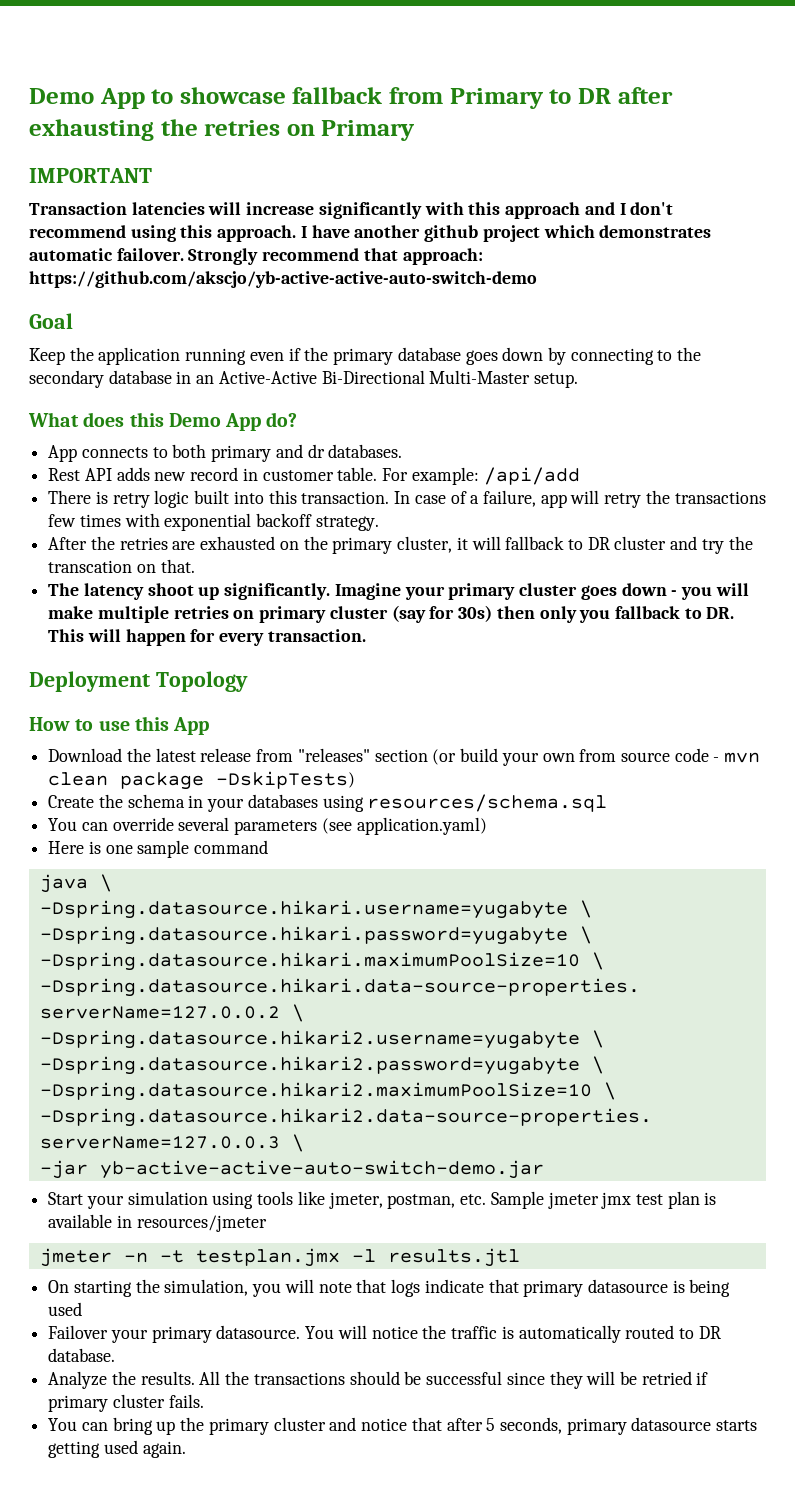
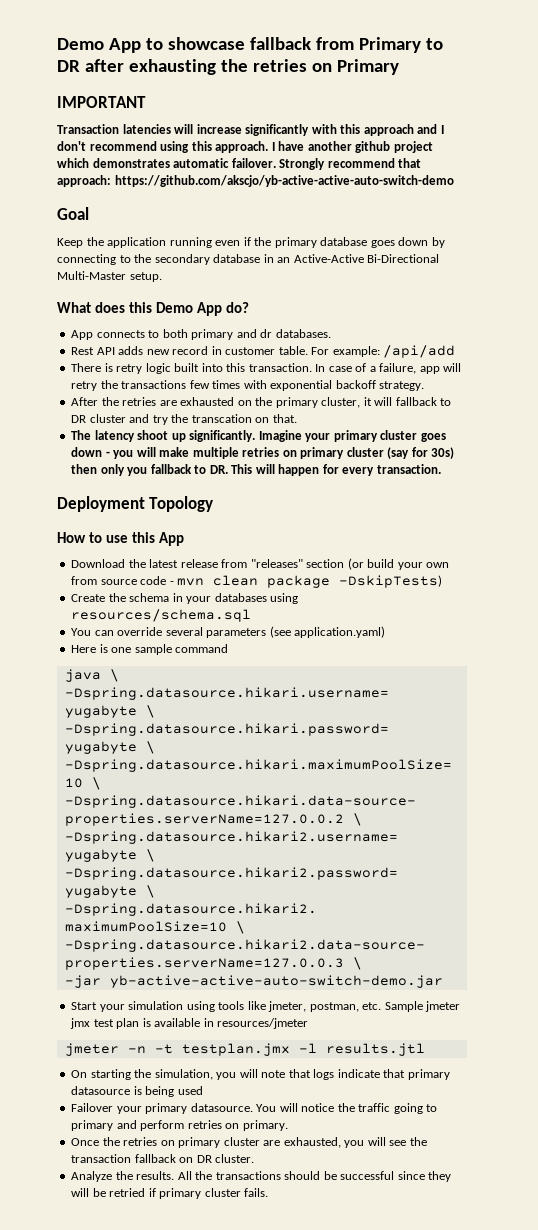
[501,1325,721,1343] [48,1348,116,1362] is automatically routed to DR database. -> [393,1103,438,1114] [71,1120,288,1131] [71,1137,427,1148] [71,1154,255,1163] going to primary and perform retries on primary. // Once the retries on primary cluster are exhausted, you will see the transaction fallback on DR cluster.
[48,1417,758,1435] [48,1440,186,1458] // You can bring up the primary cluster and notice that after 5 seconds, primary datasource starts getting used again. -> (269, 1192) none

